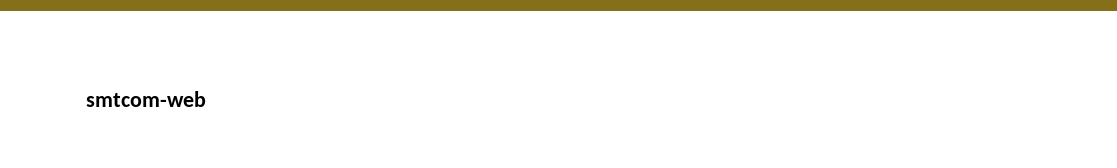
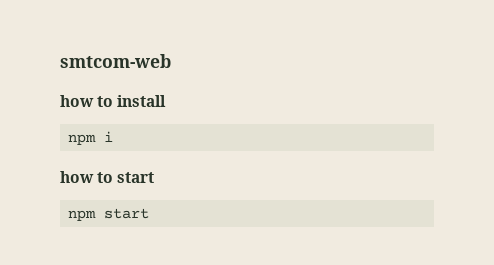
(206, 99) none -> [60,95,167,107] [67,131,113,145] [60,171,155,183] [67,208,149,221] // how to install // npm i // how to start // npm start

